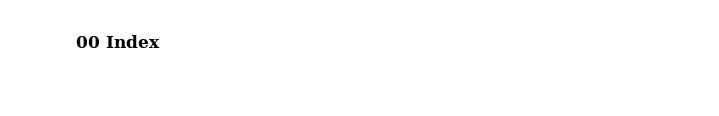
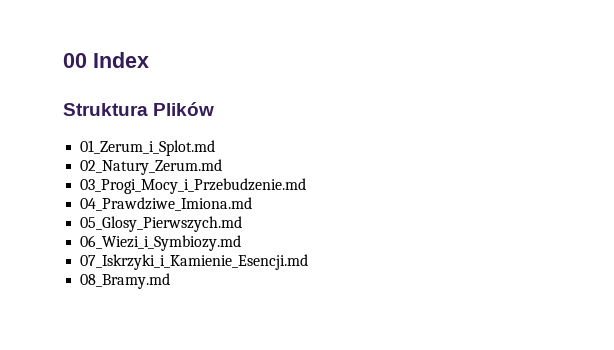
(160, 41) none -> [63,102,215,116] [80,140,216,156] [80,159,223,175] [80,178,307,194] [80,197,253,211] [80,216,243,232] [80,235,242,251] [80,254,309,270] [80,273,171,289] // Struktura Plików // 01_Zerum_i_Splot.md // 02_Natury_Zerum.md // 03_Progi_Mocy_i_Przebudzenie.md // 04_Prawdziwe_Imiona.md // 05_Glosy_Pierwszych.md // 06_Wiezi_i_Symbiozy.md // 07_Iskrzyki_i_Kamienie_Esencji.md // 08_Bramy.md

